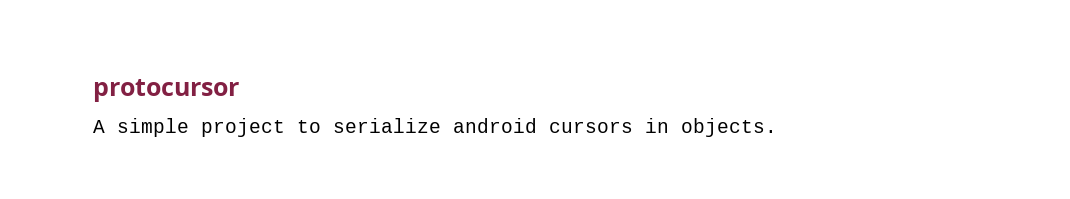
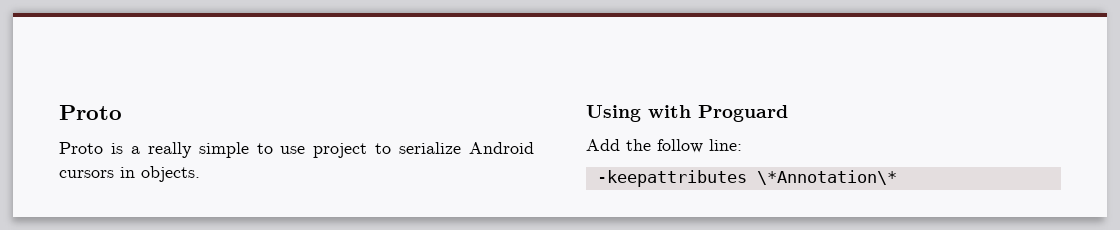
[93,79,239,102] [93,118,189,137] protocursor // A simple -> [59,105,122,120] [59,142,306,158] Proto // Proto is a really simple to use
[453,118,537,133] android -> [468,142,534,154] Android
(777, 127) none -> [586,105,788,122] [586,139,742,153] [596,170,897,187] // Using with Proguard // Add the follow line: // -keepattributes \*Annotation\*

